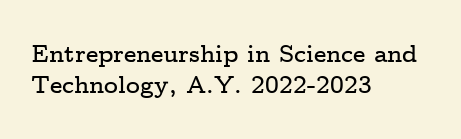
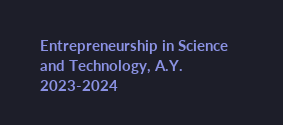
[251,76,372,93] 2022-2023 -> [40,80,118,91] 2023-2024

